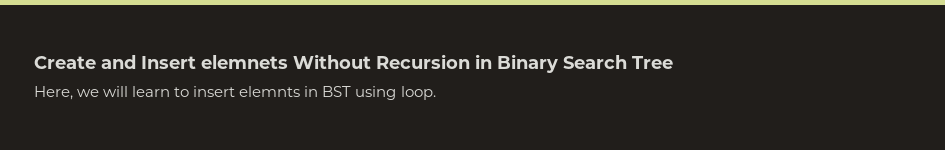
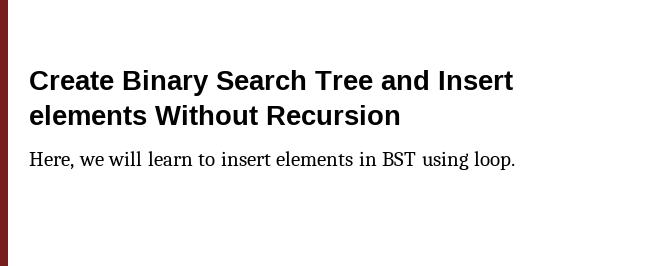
[101,54,673,73] and Insert elemnets Without Recursion in Binary Search Tree -> [122,70,513,96] [29,105,401,125] Binary Search Tree and Insert elements Without Recursion
[239,86,301,97] elemnts -> [276,151,354,166] elements

